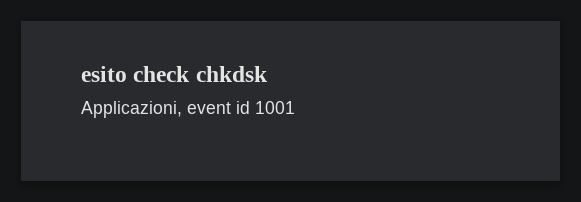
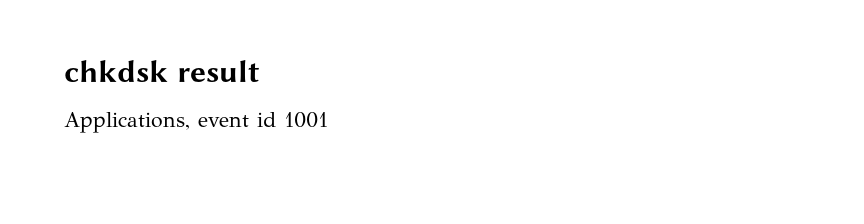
[81,66,191,82] esito check -> (64, 71) none
[81,101,182,118] // Applicazioni, -> [176,60,259,82] [64,112,190,133] result // Applications,

